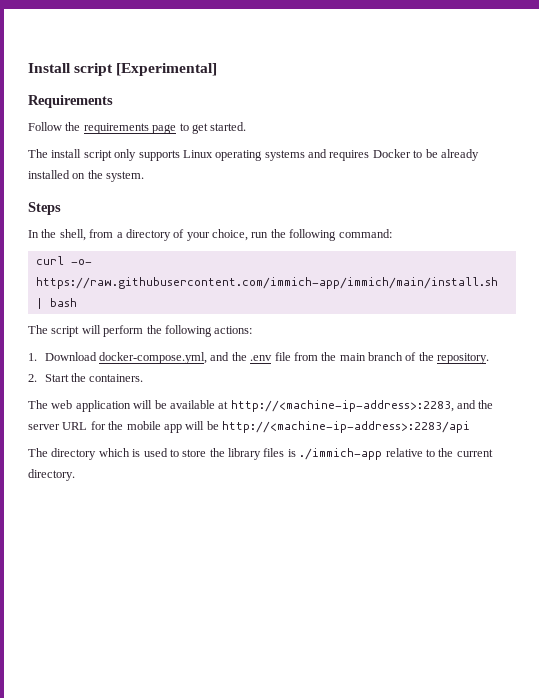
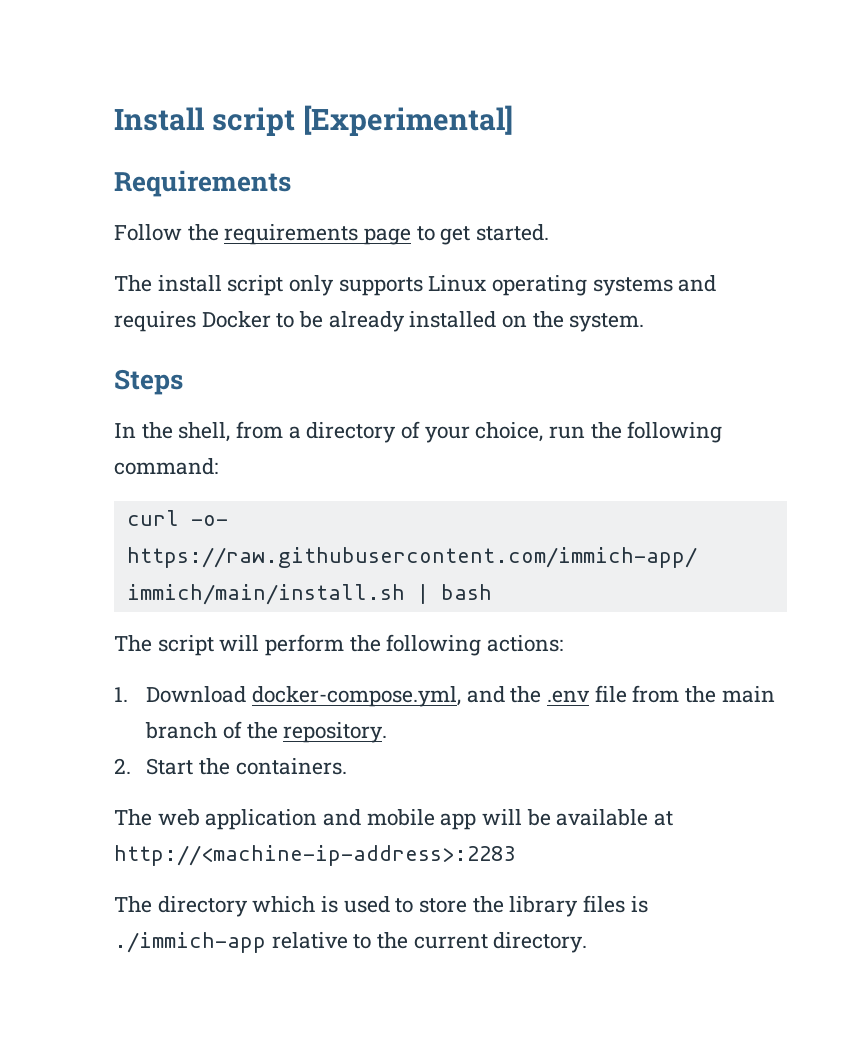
(131, 406) none -> [323,809,477,830] and mobile app
[230,400,494,412] [28,421,470,433] http://<machine-ip-address>:2283, and the server URL for the mobile app will be http://<machine-ip-address>:2283/api -> [114,845,515,866] http://<machine-ip-address>:2283

